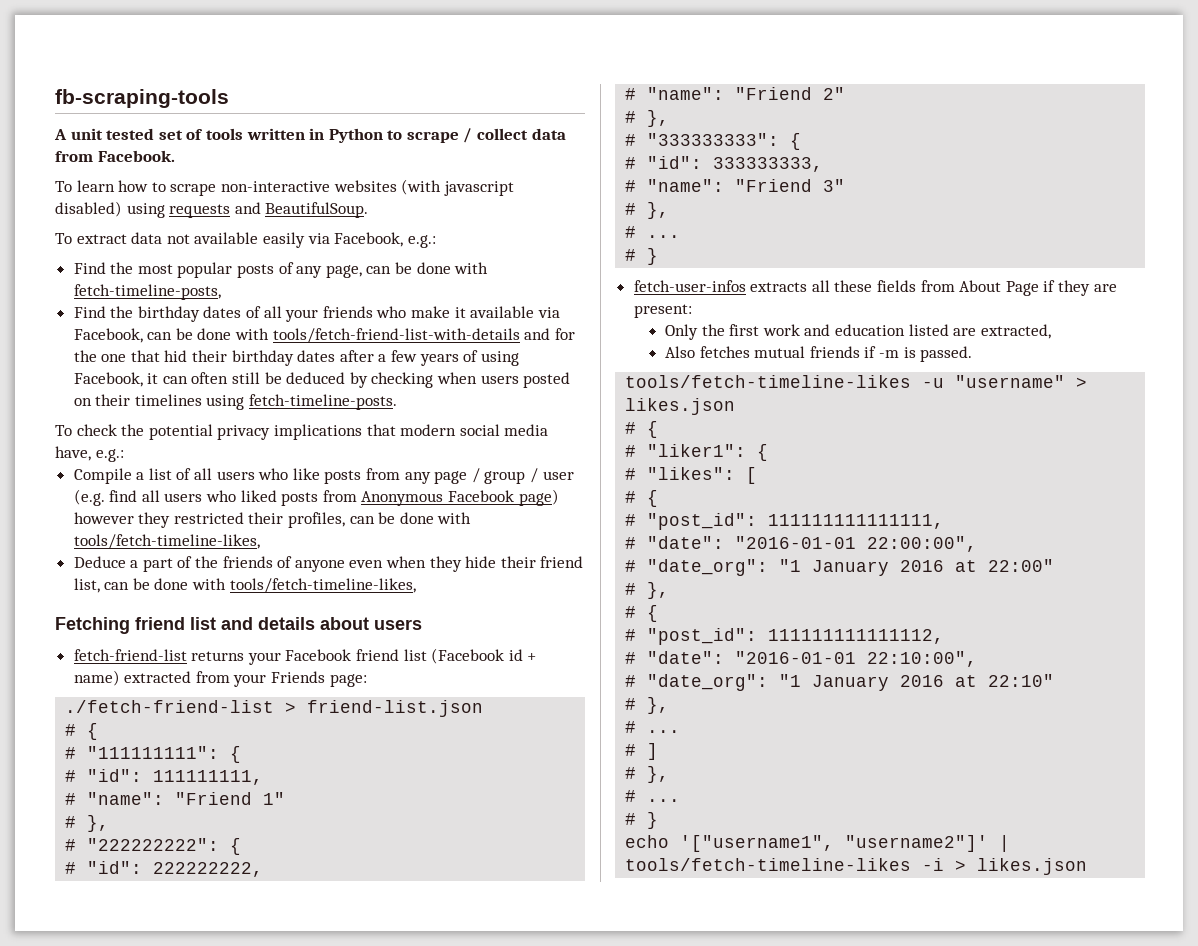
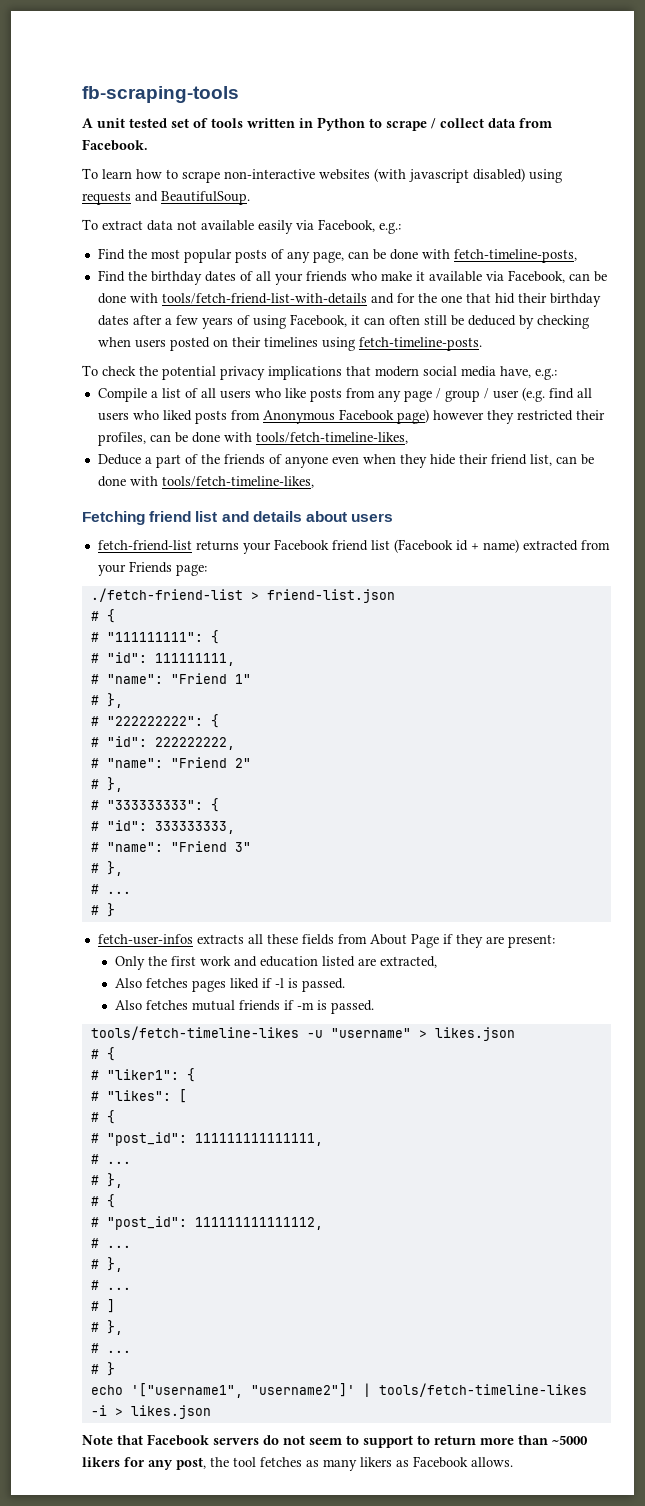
(1051, 331) none -> [114,978,345,992] // Also fetches pages liked if -l is passed.
[647,536,978,552] [625,559,1055,576] "date": "2016-01-01 22:00:00", // # "date_org": "1 January 2016 at 22:00" -> [106,1161,131,1164] ...
[647,651,978,667] [625,674,1055,691] "date": "2016-01-01 22:10:00", // # "date_org": "1 January 2016 at 22:10" -> [106,1245,131,1248] ...
(1088, 866) none -> [82,1434,588,1448] [82,1456,513,1471] // Note that Facebook servers do not seem to support to return more than ~5000 likers for any post, the tool fetches as many likers as Facebook allows.

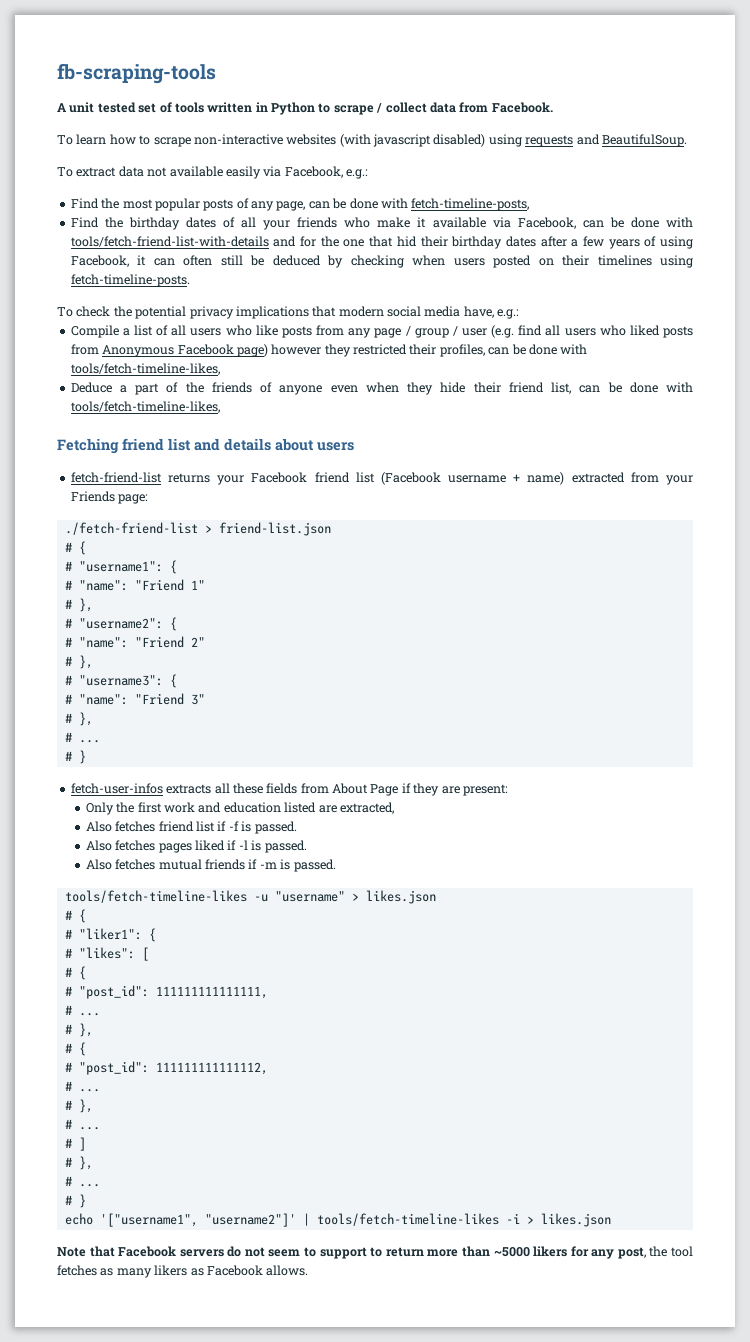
[455,540,468,551] id -> [448,475,507,483] username
[106,630,219,644] [90,652,235,666] "111111111": { // # "id": 111111111, -> [78,560,177,574] "username1": {
[106,714,219,728] [90,736,235,750] "222222222": { // # "id": 222222222, -> [78,617,177,631] "username2": {
[106,798,219,812] [90,820,235,834] "333333333": { // # "id": 333333333, -> [78,674,177,688] "username3": {
(437, 962) none -> [85,821,297,834] // Also fetches friend list if -f is passed.

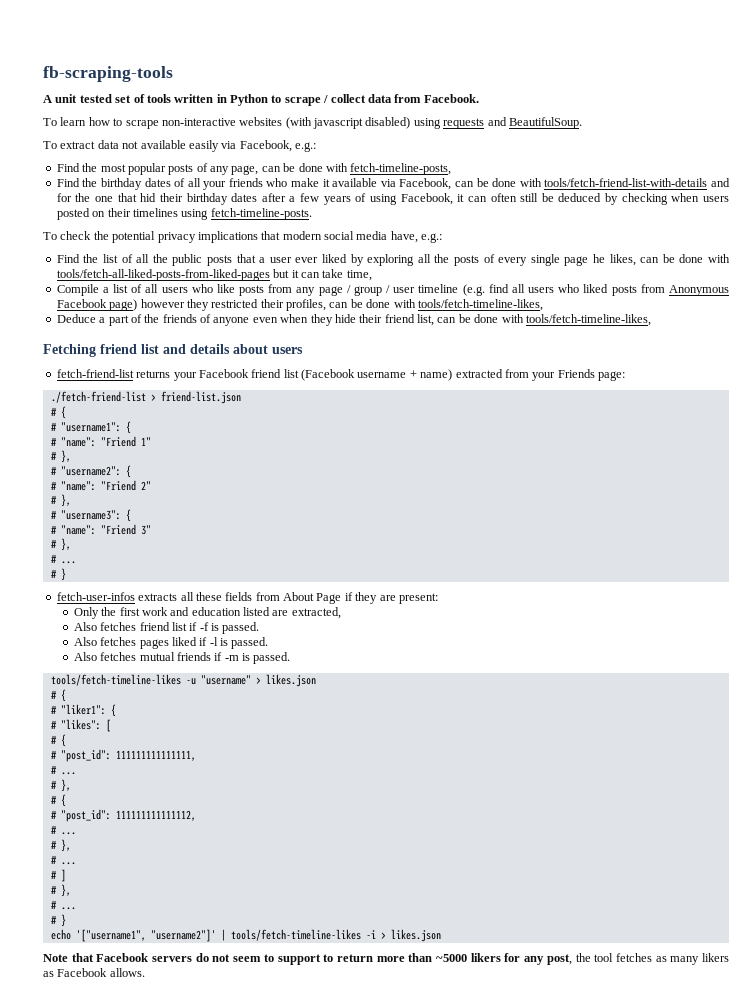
(520, 314) none -> [56,254,730,266] [56,269,372,281] // Find the list of all the public posts that a user ever liked by exploring all the posts of every single page he likes, can be done with tools/fetch-all-liked-posts-from-liked-pages but it can take time,
(487, 332) none -> [418,284,459,293] timeline

